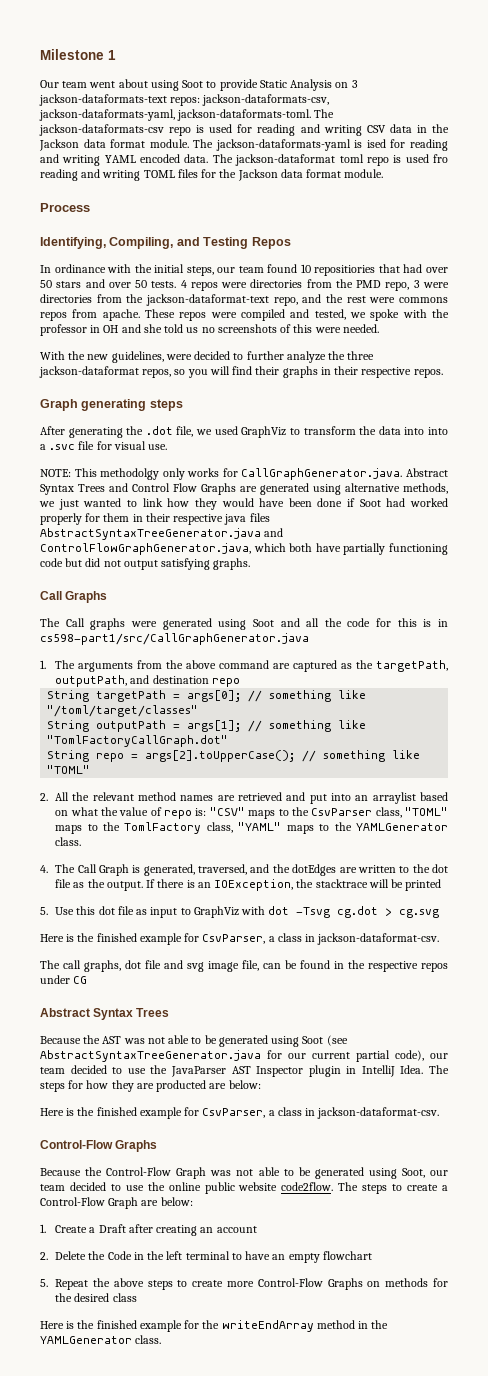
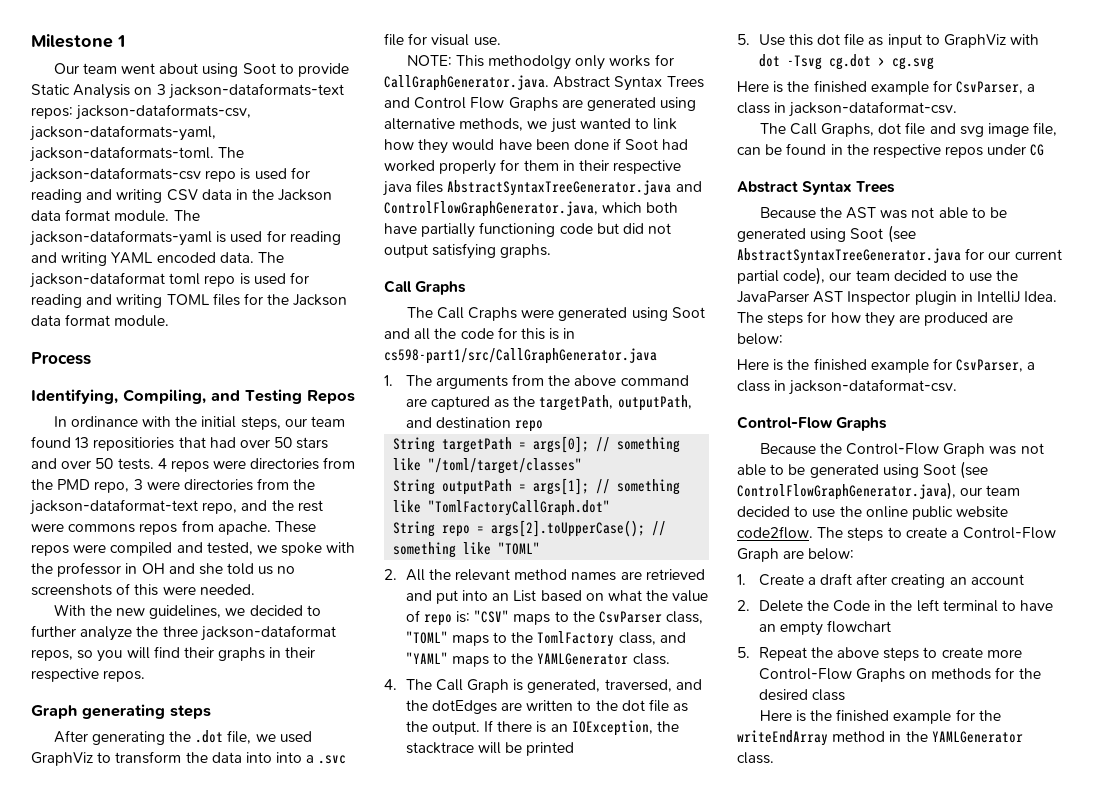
[366,139,386,148] ised -> [230,231,263,243] used
[433,154,449,163] fro -> [289,272,309,284] for
[300,264,311,273] 10 -> [75,437,90,448] 13
[165,354,192,360] were -> [225,608,246,616] we
[90,618,126,630] graphs -> [467,307,517,321] Craphs
[372,792,416,804] arraylist -> [513,590,537,602] List
(233, 827) none -> [659,632,686,643] and
[63,960,121,972] call graphs, -> [789,123,874,137] Call Graphs,
[156,1080,207,1092] producted -> [924,312,989,326] produced
[401,1168,425,1178] Soot, -> [922,461,989,479] [737,482,956,500] Soot (see ControlFlowGraphGenerator.java),
[98,1224,126,1233] Draft -> [819,573,852,585] draft

